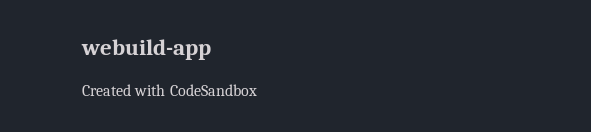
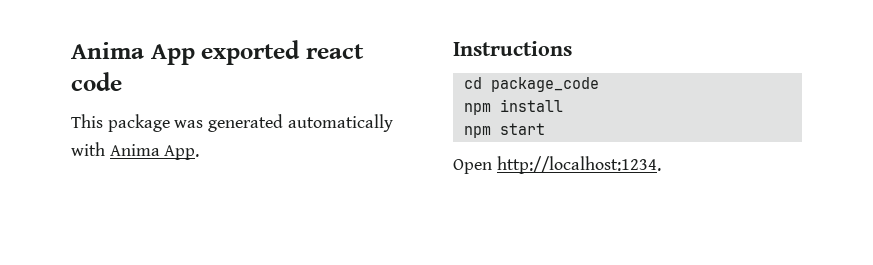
[81,39,211,60] [82,84,257,96] webuild-app // Created with CodeSandbox -> [71,40,364,65] [71,72,122,91] [71,114,393,132] [71,142,200,160] [453,41,572,56] [463,77,599,92] [463,99,563,115] [463,123,545,138] [453,156,661,174] Anima App exported react code // This package was generated automatically with Anima App. // Instructions // cd package_code // npm install // npm start // Open http://localhost:1234.

